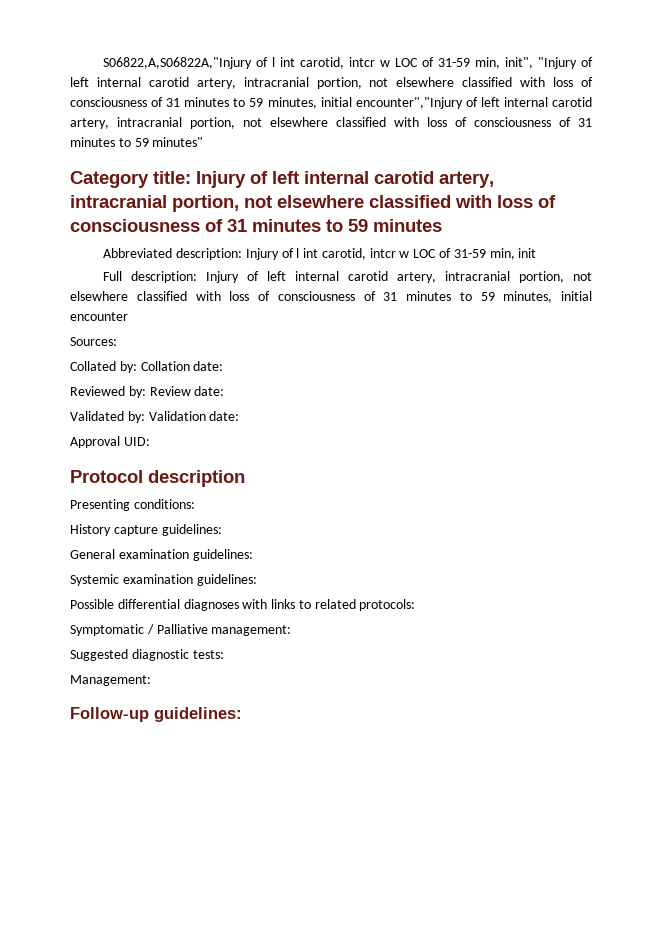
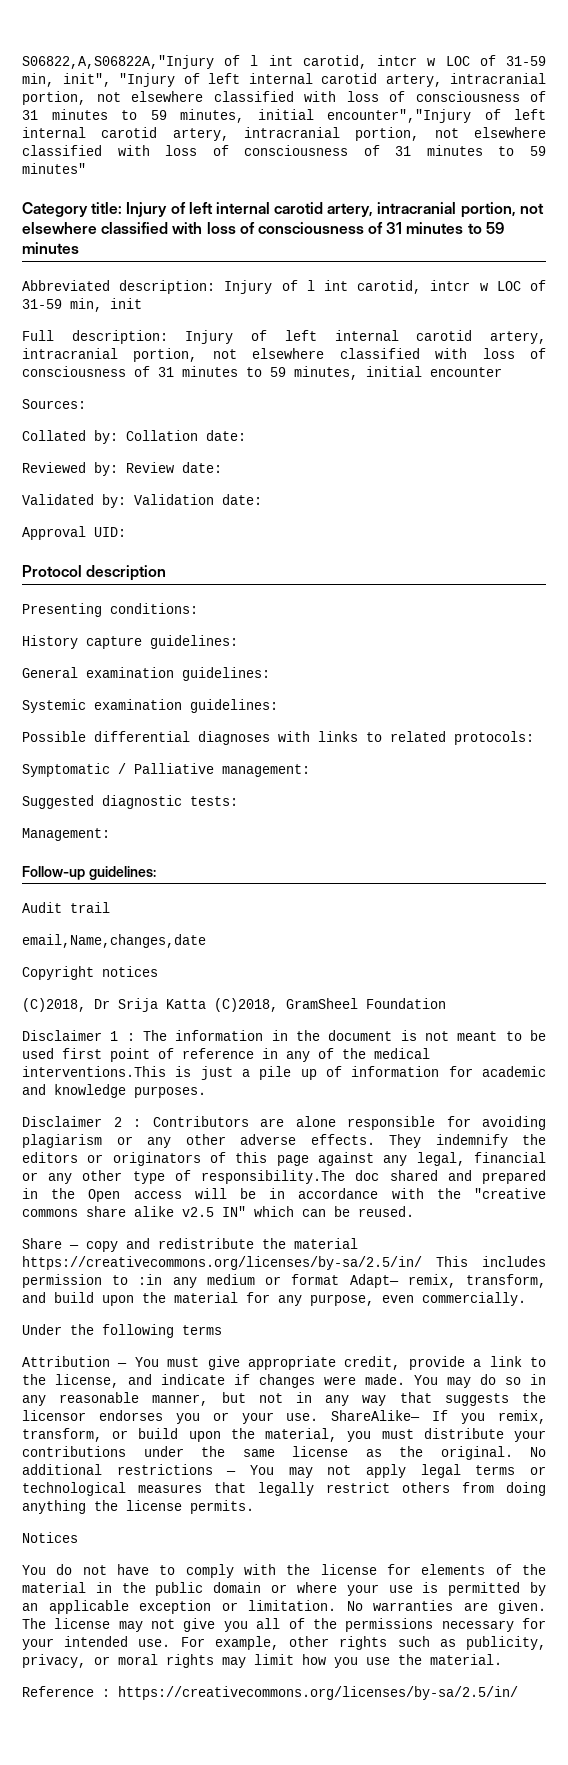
(242, 714) none -> [22,902,110,913] [22,934,206,948] [22,966,158,980] [22,998,446,1012] [22,1030,546,1041] [22,1048,430,1062] [22,1066,546,1080] [22,1084,206,1098] [22,1116,546,1130] [22,1134,546,1148] [22,1152,546,1166] [22,1170,546,1184] [22,1188,546,1202] [22,1206,414,1217] [22,1238,358,1252] [22,1256,546,1270] [22,1274,546,1288] [22,1292,526,1306] [22,1324,222,1338] [22,1356,546,1370] [22,1374,546,1388] [22,1392,546,1406] [22,1410,547,1424] [22,1428,546,1442] [22,1446,546,1460] [22,1464,547,1478] [22,1482,546,1496] [22,1500,254,1514] [22,1532,78,1543] [22,1564,546,1578] [22,1582,546,1596] [22,1600,546,1614] [22,1618,547,1632] [22,1636,546,1650] [22,1654,502,1668] [22,1686,518,1700] // Audit trail // email,Name,changes,date // Copyright notices // (C)2018, Dr Srija Katta (C)2018, GramSheel Foundation // Disclaimer 1 : The information in the document is not meant to be used first point of reference in any of the medical interventions.This is just a pile up of information for academic and knowledge purposes. // Disclaimer 2 : Contributors are alone responsible for avoiding plagiarism or any other adverse effects. They indemnify the editors or originators of this page against any legal, financial or any other type of responsibility.The doc shared and prepared in the Open access will be in accordance with the "creative commons share alike v2.5 IN" which can be reused. // Share — copy and redistribute the material https://creativecommons.org/licenses/by-sa/2.5/in/ This includes permission to :in any medium or format Adapt— remix, transform, and build upon the material for any purpose, even commercially. // Under the following terms // Attribution — You must give appropriate credit, provide a link to the license, and indicate if changes were made. You may do so in any reasonable manner, but not in any way that suggests the licensor endorses you or your use. ShareAlike— If you remix, transform, or build upon the material, you must distribute your contributions under the same license as the original. No additional restrictions — You may not apply legal terms or technological measures that legally restrict others from doing anything the license permits. // Notices // You do not have to comply with the license for elements of the material in the public domain or where your use is permitted by an applicable exception or limitation. No warranties are given. The license may not give you all of the permissions necessary for your intended use. For example, other rights such as publicity, privacy, or moral rights may limit how you use the material. // Reference : https://creativecommons.org/licenses/by-sa/2.5/in/

